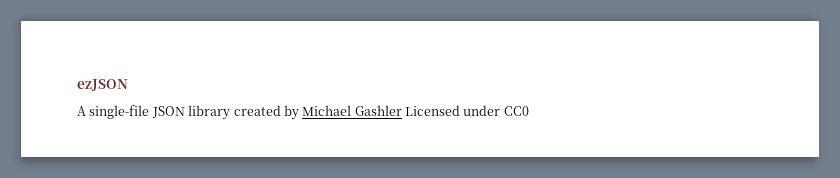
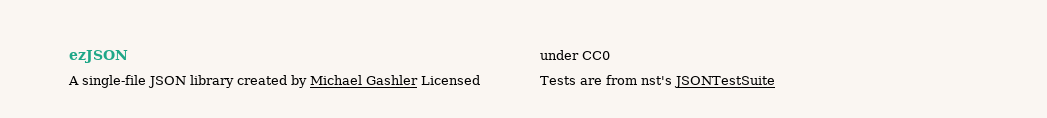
(529, 111) none -> [540,75,775,88] // Tests are from nst's JSONTestSuite

